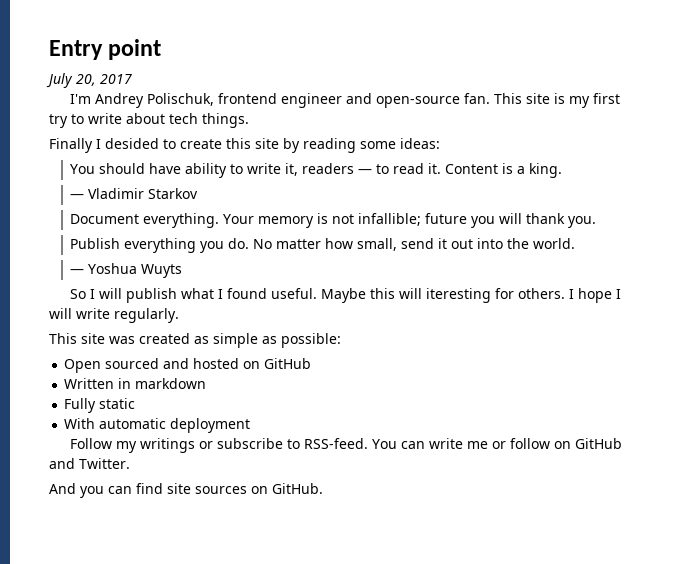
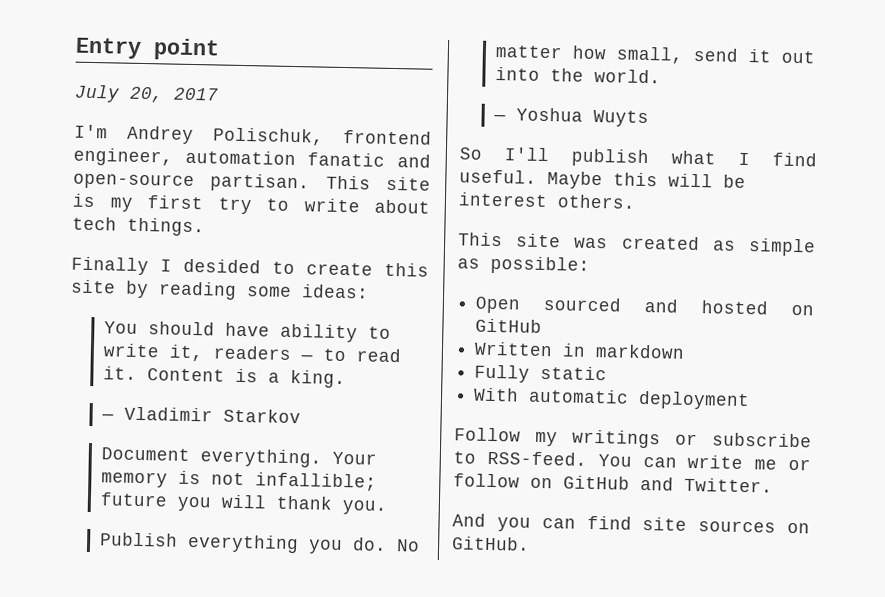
[281,93,343,108] engineer -> [73,147,386,167] engineer, automation fanatic
[464,93,491,104] fan. -> [210,173,311,193] partisan.
[90,288,123,299] I will -> [504,147,550,162] I'll
[227,288,268,299] found -> [772,152,817,167] find
[426,288,515,303] iteresting for -> [723,174,746,189] [458,192,548,208] be interest
[569,288,622,303] [49,308,179,323] I hope I will write regularly. -> (636, 201) none

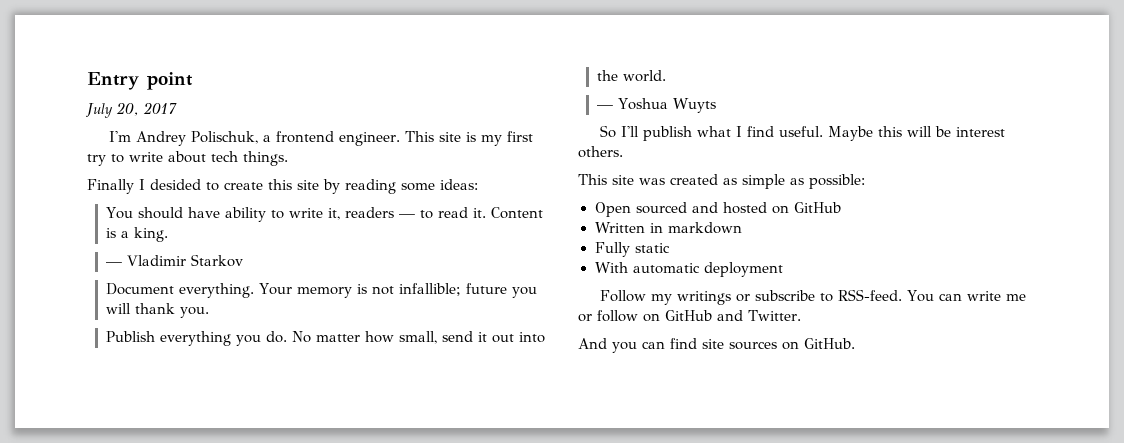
[343,129,432,145] [73,147,432,168] [73,172,311,193] frontend engineer, automation fanatic and open-source partisan. -> [262,131,400,146] a frontend engineer.

